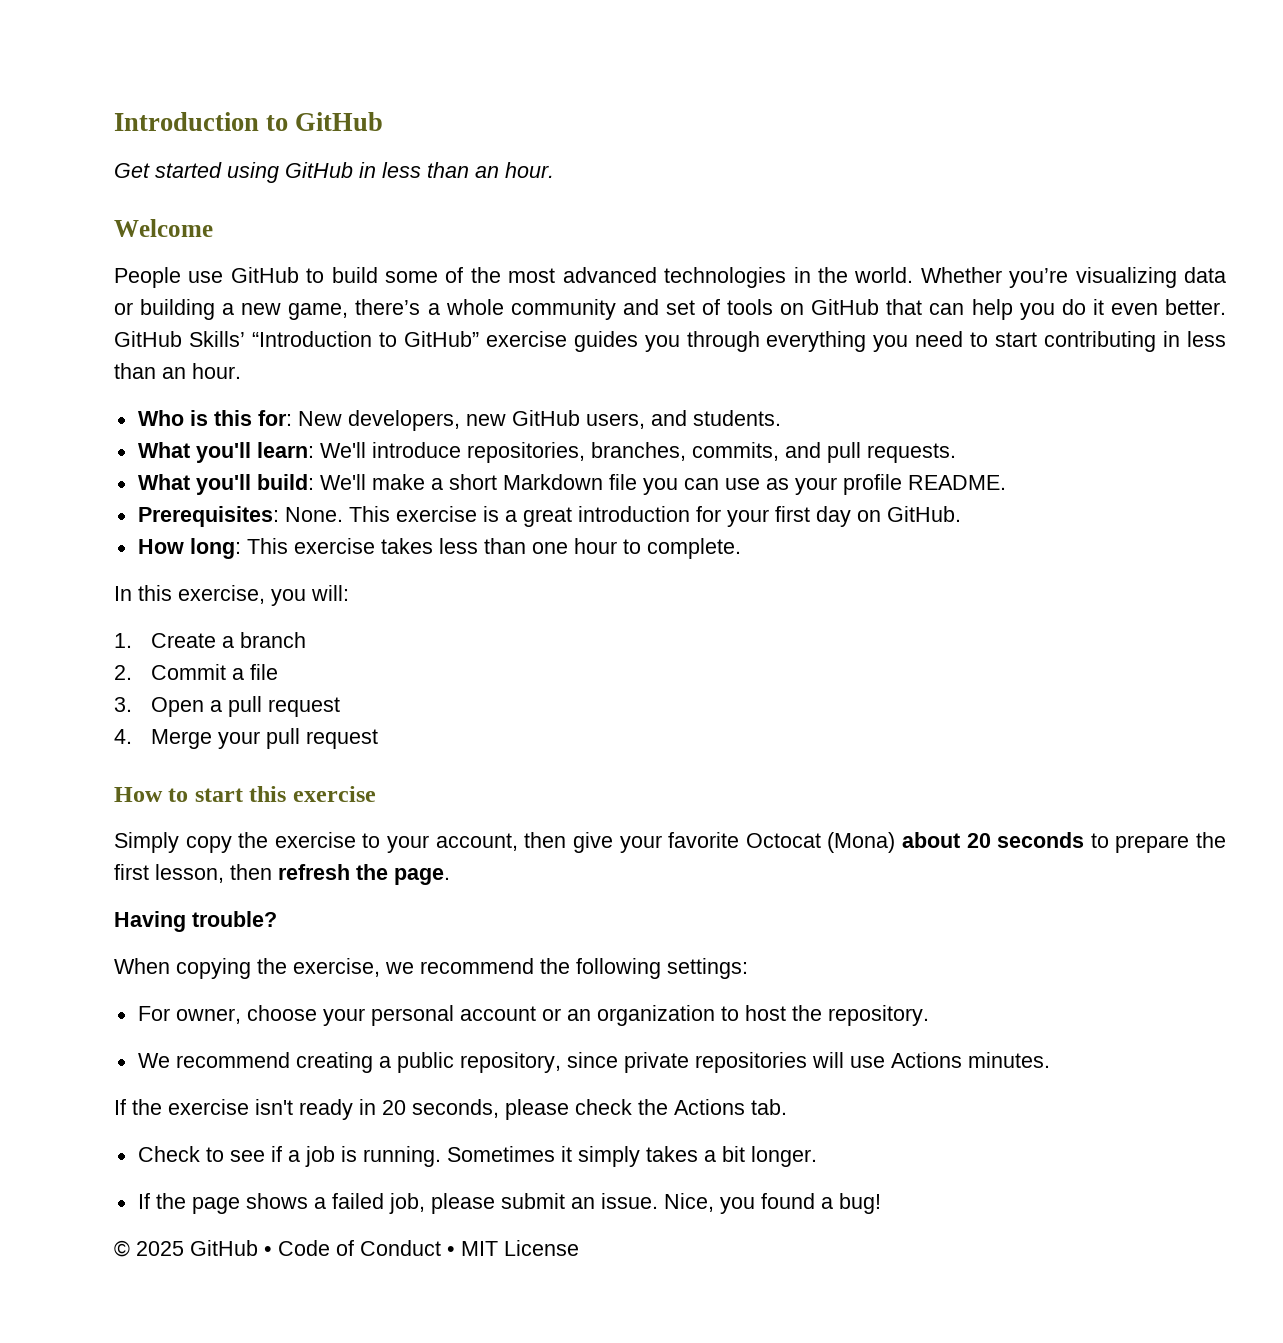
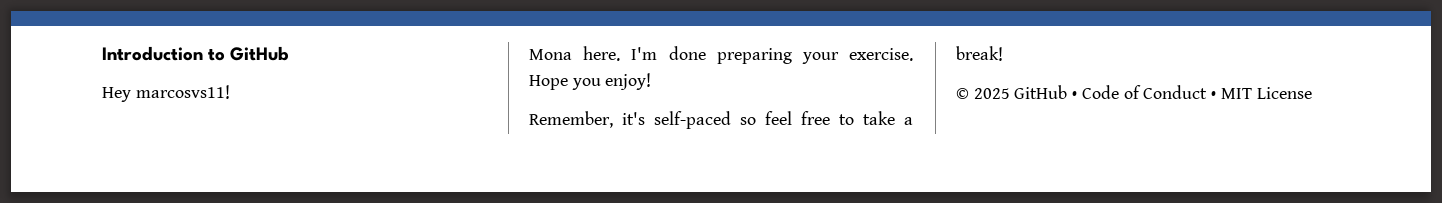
[114,162,554,183] [114,219,213,237] [114,267,1226,288] [114,299,1227,320] [114,331,1226,352] [114,363,241,379] [137,410,781,431] [137,442,956,463] [137,474,1006,495] [137,506,961,527] [137,538,741,559] [114,585,349,606] [114,632,307,648] [114,664,279,680] [114,696,341,717] [114,728,379,749] [114,786,376,802] [114,832,1226,853] [114,864,450,885] [114,911,277,932] [114,958,748,979] [137,1005,929,1026] [137,1052,1050,1073] [114,1099,787,1120] [137,1146,817,1167] [137,1193,881,1214] Get started using GitHub in less than an hour. // Welcome // People use GitHub to build some of the most advanced technologies in the world. Whether you’re visualizing data or building a new game, there’s a whole community and set of tools on GitHub that can help you do it even better. GitHub Skills’ “Introduction to GitHub” exercise guides you through everything you need to start contributing in less than an hour. // Who is this for: New developers, new GitHub users, and students. // What you'll learn: We'll introduce repositories, branches, commits, and pull requests. // What you'll build: We'll make a short Markdown file you can use as your profile README. // Prerequisites: None. This exercise is a great introduction for your first day on GitHub. // How long: This exercise takes less than one hour to complete. // In this exercise, you will: // 1. Create a branch // 2. Commit a file // 3. Open a pull request // 4. Merge your pull request // How to start this exercise // Simply copy the exercise to your account, then give your favorite Octocat (Mona) about 20 seconds to prepare the first lesson, then refresh the page. // Having trouble? // When copying the exercise, we recommend the following settings: // For owner, choose your personal account or an organization to host the repository. // We recommend creating a public repository, since private repositories will use Actions minutes. // If the exercise isn't ready in 20 seconds, please check the Actions tab. // Check to see if a job is running. Sometimes it simply takes a bit longer. // If the page shows a failed job, please submit an issue. Nice, you found a bug! -> [102,85,230,102] [529,46,913,64] [529,73,652,90] [529,111,913,129] [956,46,1003,61] Hey marcosvs11! // Mona here. I'm done preparing your exercise. Hope you enjoy! // Remember, it's self-paced so feel free to take a break!

